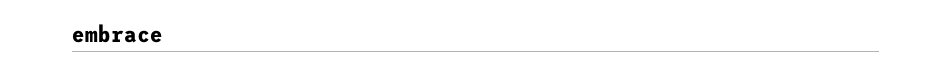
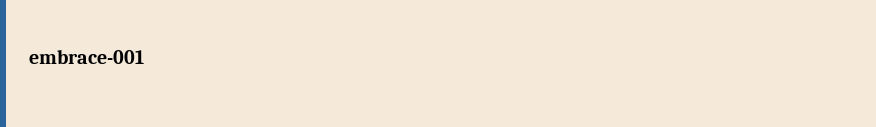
[72,24,163,43] embrace -> [29,49,144,64] embrace-001

